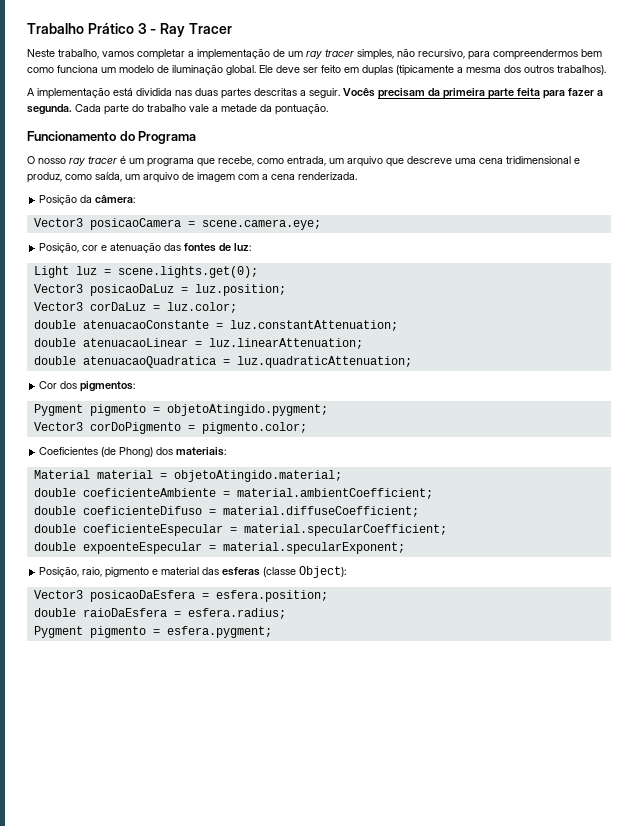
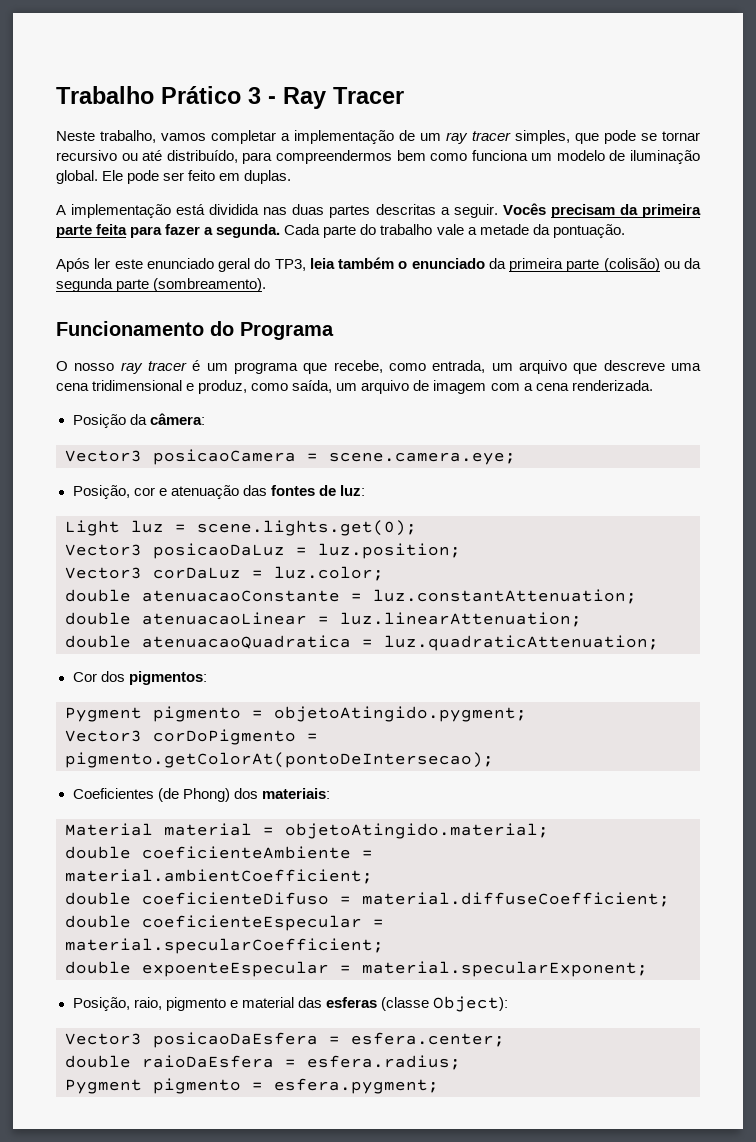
[397,48,465,59] não recursivo, -> [575,130,700,144] [56,150,238,163] que pode se tornar recursivo ou até distribuído,
[276,65,300,73] deve -> [127,170,160,184] pode
[362,65,606,76] duplas (tipicamente a mesma dos outros trabalhos). -> [244,170,292,184] duplas.
(328, 109) none -> [56,257,701,272] [56,278,267,292] // Após ler este enunciado geral do TP3, leia também o enunciado da primeira parte (colisão) ou da segunda parte (sombreamento).
[201,422,307,434] pigmento.color; -> [65,752,494,768] pigmento.getColorAt(pontoDeIntersecao);
[215,590,328,602] esfera.position; -> [351,1032,505,1047] esfera.center;

